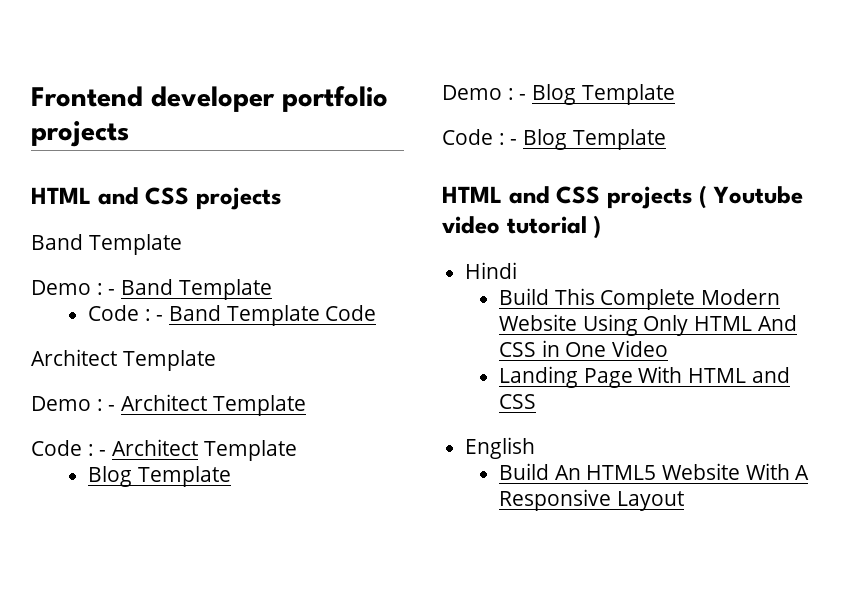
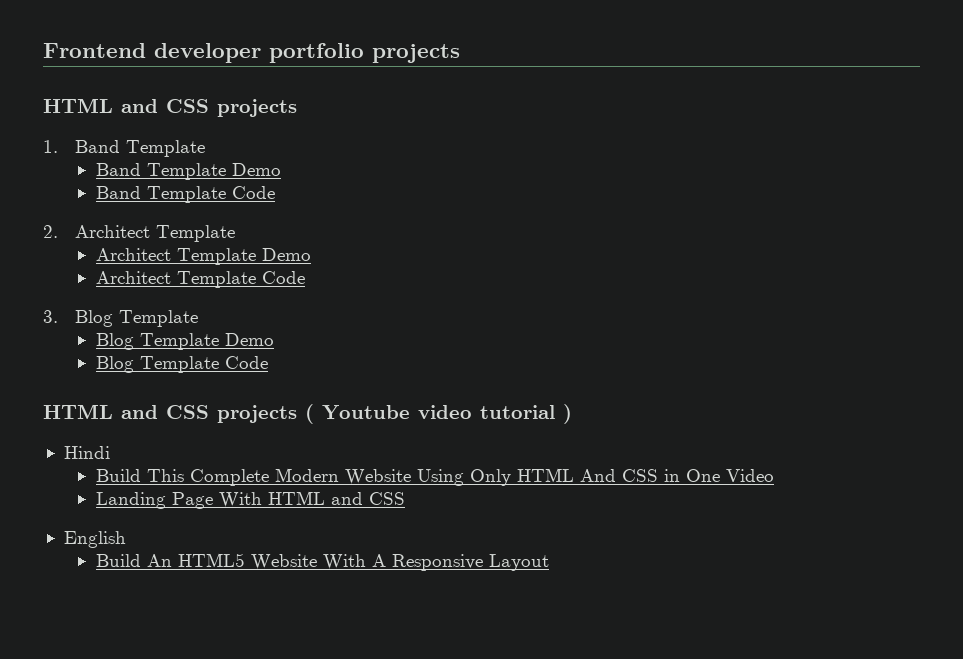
[31,234,182,255] [31,279,272,300] [88,305,164,321] Band Template // Demo : - Band Template // Code : - -> [43,140,205,157] [95,163,281,180] 1. Band Template // Band Template Demo //
[31,349,216,371] [31,394,306,416] [31,439,199,456] Architect Template // Demo : - Architect Template // Code : - Architect -> [43,225,235,242] [95,248,311,265] [95,271,305,288] [43,310,113,327] 2. Architect Template // Architect Template Demo // Architect Template Code // 3. Blog
[442,84,675,105] [442,129,666,150] // Demo : - Blog Template // Code : - Blog Template -> [224,333,274,346] [95,356,268,373] Demo // Blog Template Code

